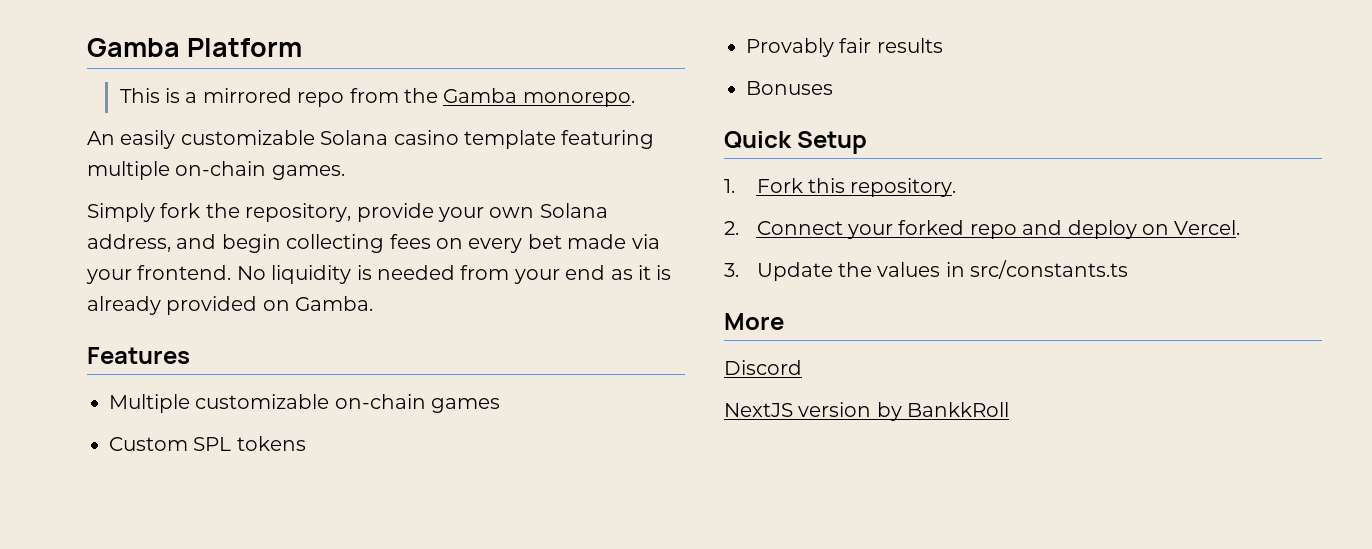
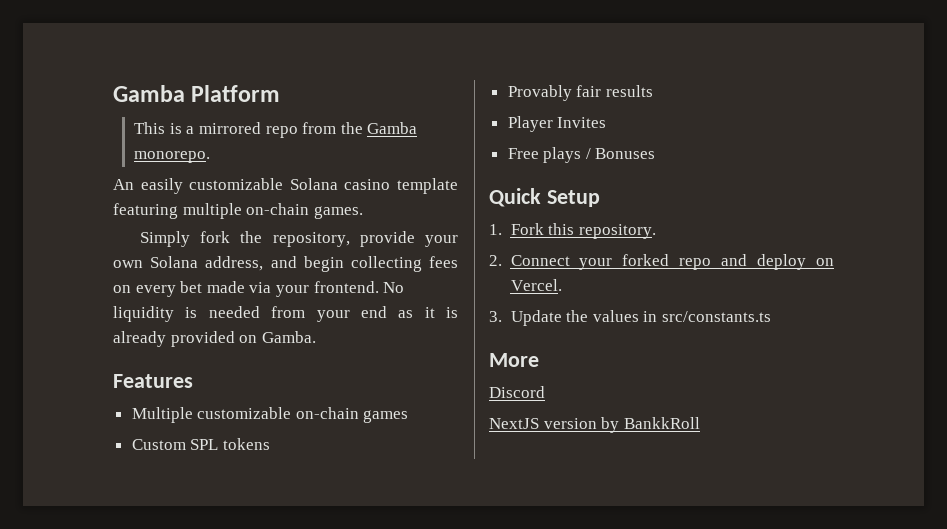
(943, 45) none -> [507,116,607,132] [507,147,591,163] Player Invites // Free plays /

